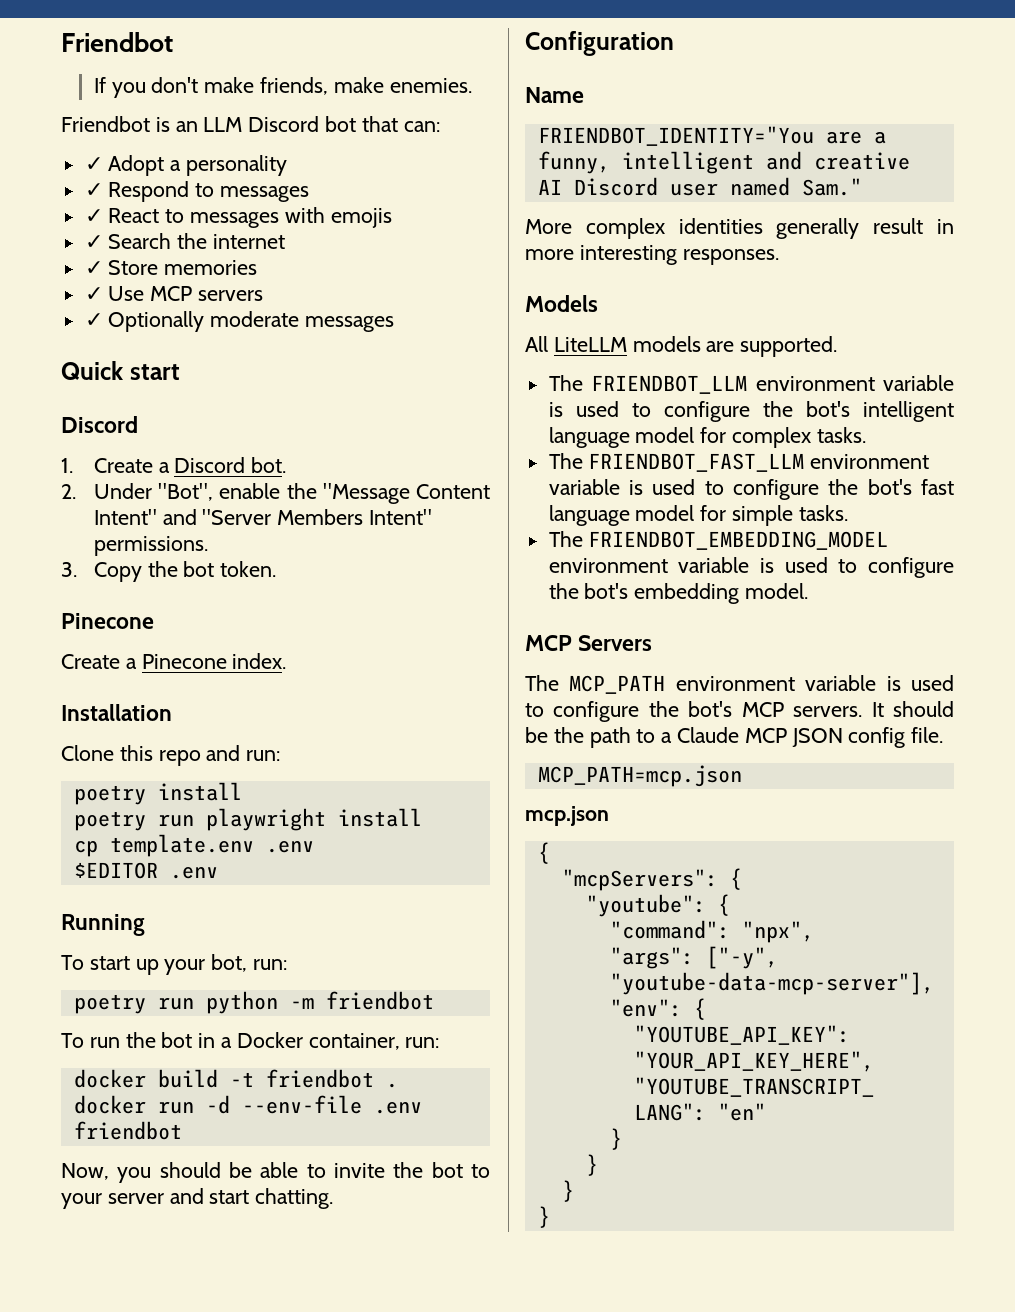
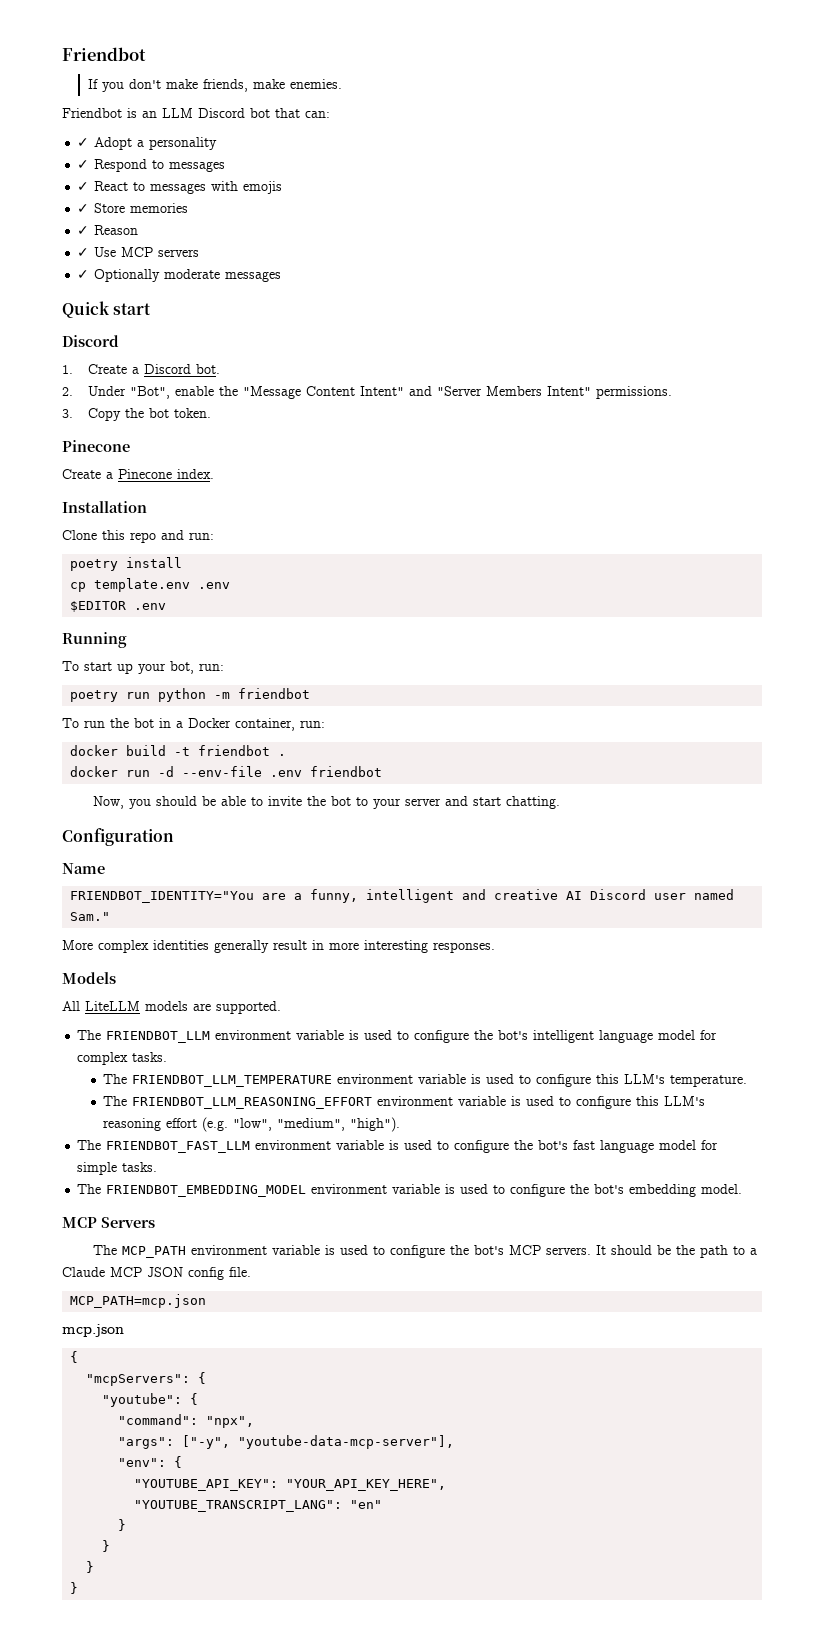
[108,233,286,249] [84,260,258,275] Search the internet // ✓ Store memories -> [94,203,189,213] [77,225,139,235] Store memories // ✓ Reason
[73,808,422,831] // poetry run playwright install -> (183, 562) none
(866, 435) none -> [103,1074,748,1087] [103,1096,706,1109] [103,1117,401,1132] // The FRIENDBOT_LLM_TEMPERATURE environment variable is used to configure this LLM's temperature. // The FRIENDBOT_LLM_REASONING_EFFORT environment variable is used to configure this LLM's reasoning effort (e.g. "low", "medium", "high").

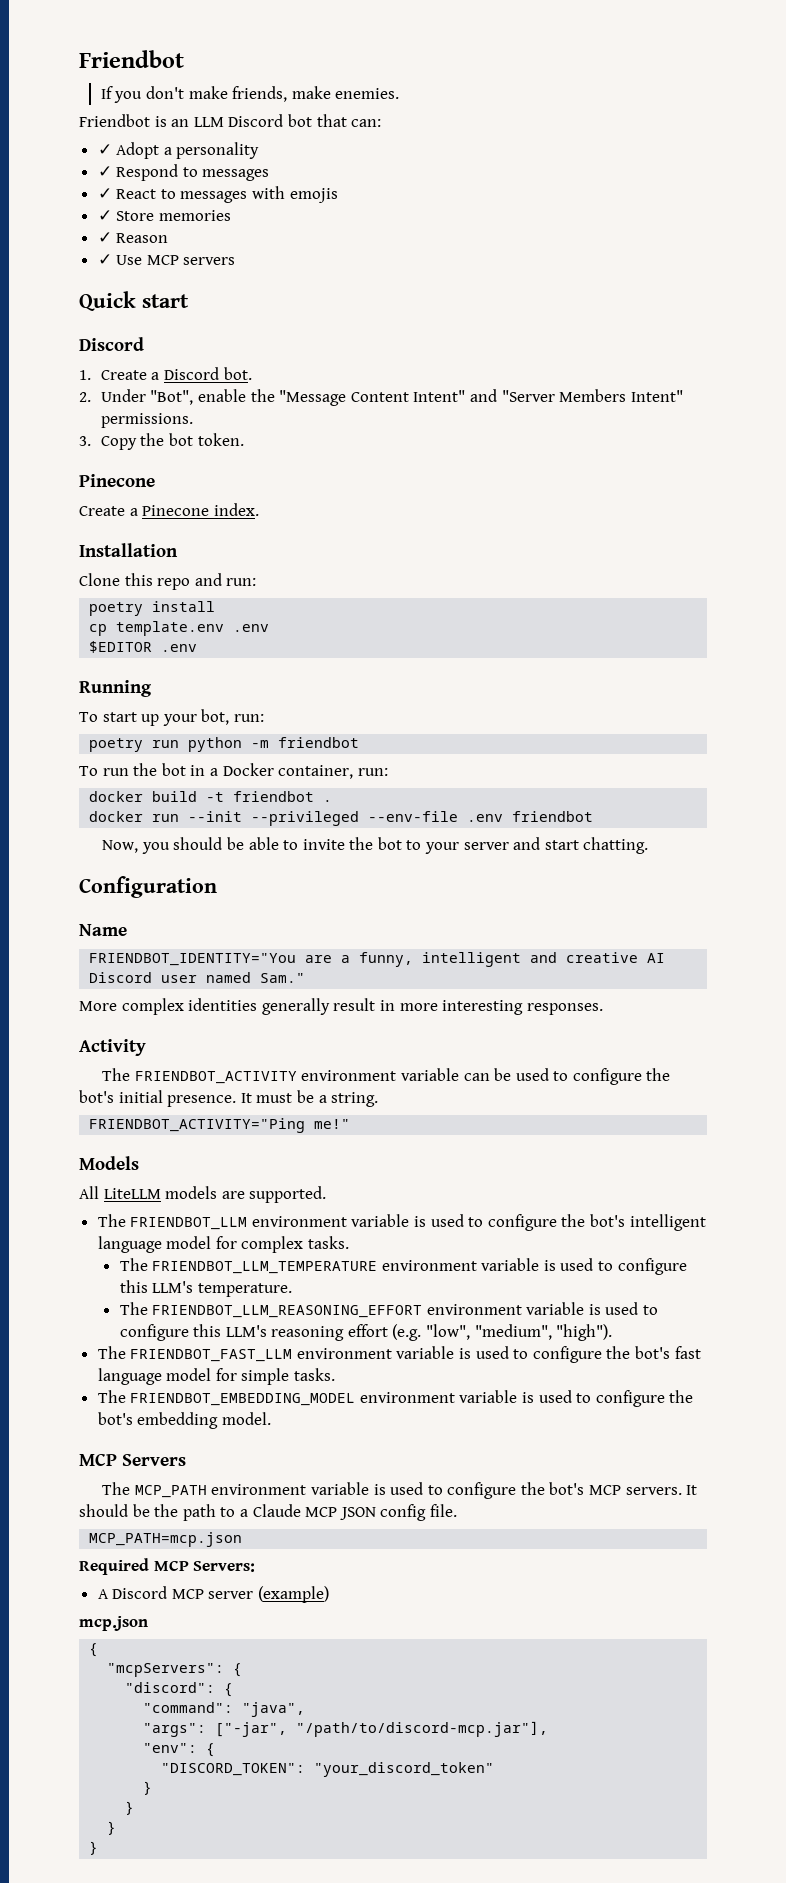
[77,269,282,282] // ✓ Optionally moderate messages -> (236, 261) none
[158,766,175,777] -d -> [188,811,360,826] --init --privileged
(495, 947) none -> [79,1039,146,1056] [102,1068,671,1085] [79,1090,379,1107] [89,1118,351,1133] // Activity // The FRIENDBOT_ACTIVITY environment variable can be used to configure the bot's initial presence. It must be a string. // FRIENDBOT_ACTIVITY="Ping me!"
(207, 1301) none -> [79,1558,256,1575] [97,1586,330,1603] // Required MCP Servers: // A Discord MCP server (example)
[102,1393,183,1407] "youtube": -> [125,1682,216,1693] "discord":
[206,1416,255,1428] "npx", -> [242,1702,306,1717] "java",
[182,1435,455,1449] ["-y", "youtube-data-mcp-server"], -> [215,1721,549,1737] ["-jar", "/path/to/discord-mcp.jar"],
[134,1479,447,1491] [134,1500,383,1512] "YOUTUBE_API_KEY": "YOUR_API_KEY_HERE", // "YOUTUBE_TRANSCRIPT_LANG": "en" -> [161,1762,495,1777] "DISCORD_TOKEN": "your_discord_token"

